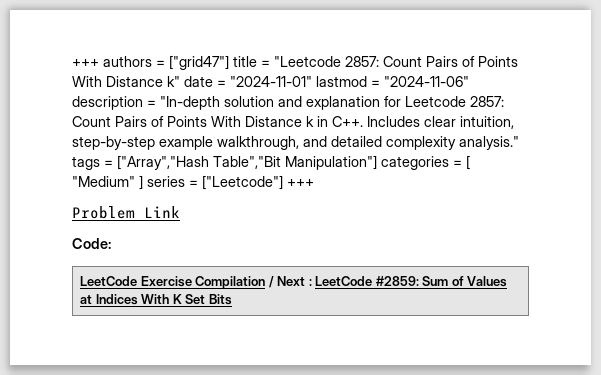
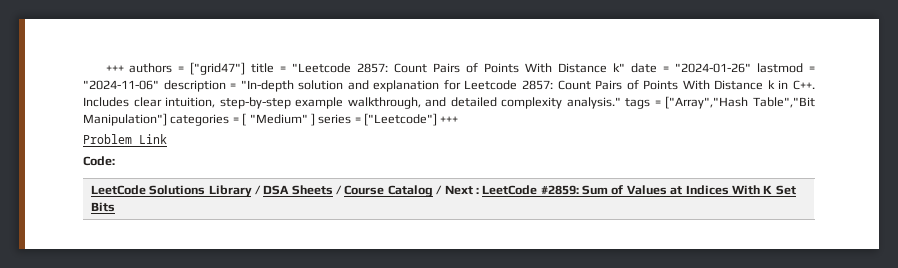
[230,76,312,87] "2024-11-01" -> [675,63,752,73] "2024-01-26"
[140,276,266,289] Exercise Compilation -> [149,185,433,197] Solutions Library / DSA Sheets / Course Catalog

